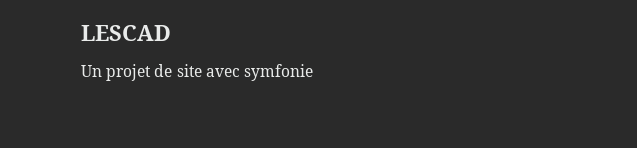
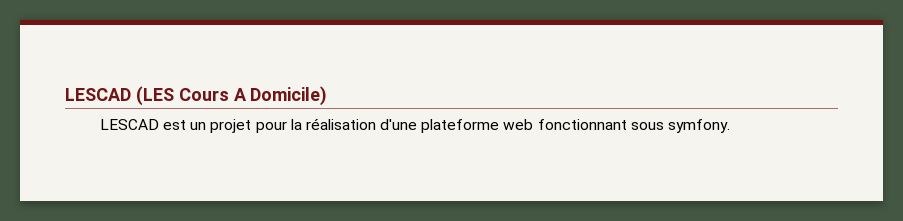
[81,25,171,41] [81,64,313,81] LESCAD // Un projet de site avec symfonie -> [65,86,328,106] [99,118,730,133] LESCAD (LES Cours A Domicile) // LESCAD est un projet pour la réalisation d'une plateforme web fonctionnant sous symfony.

